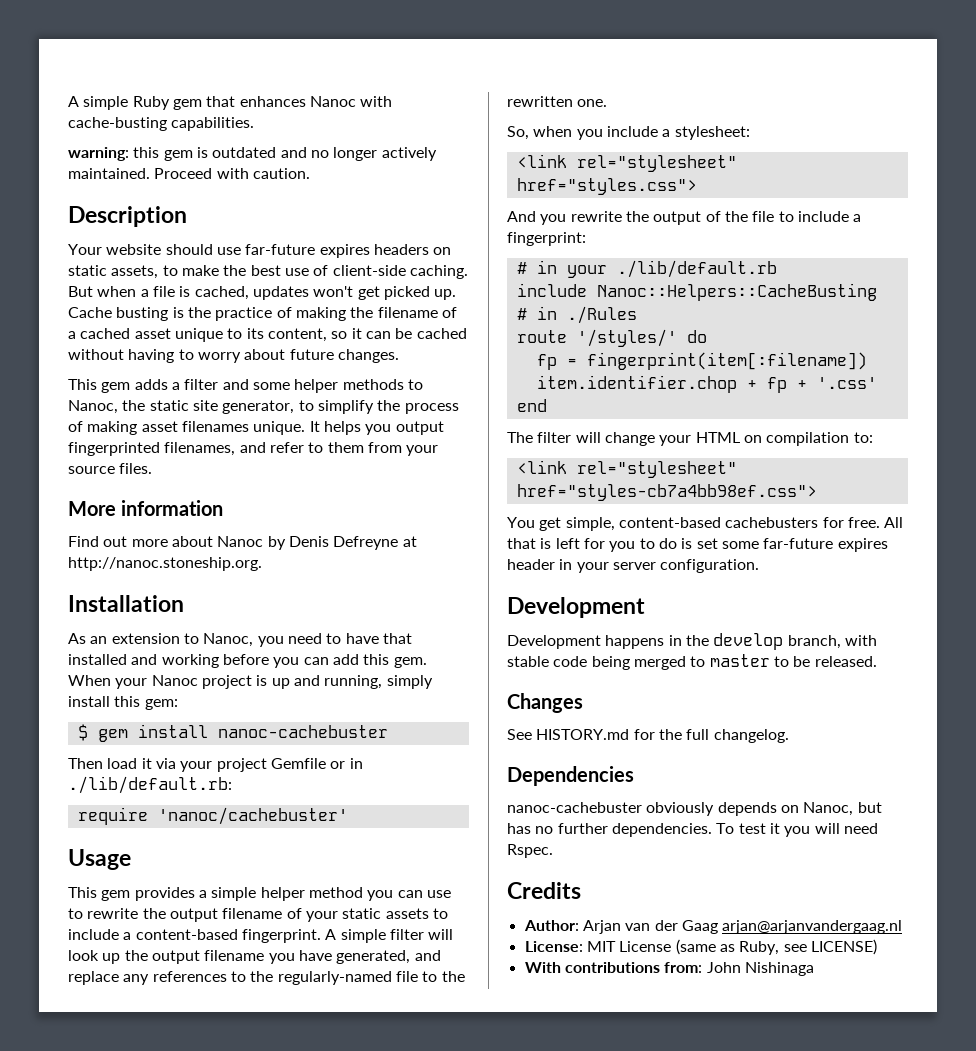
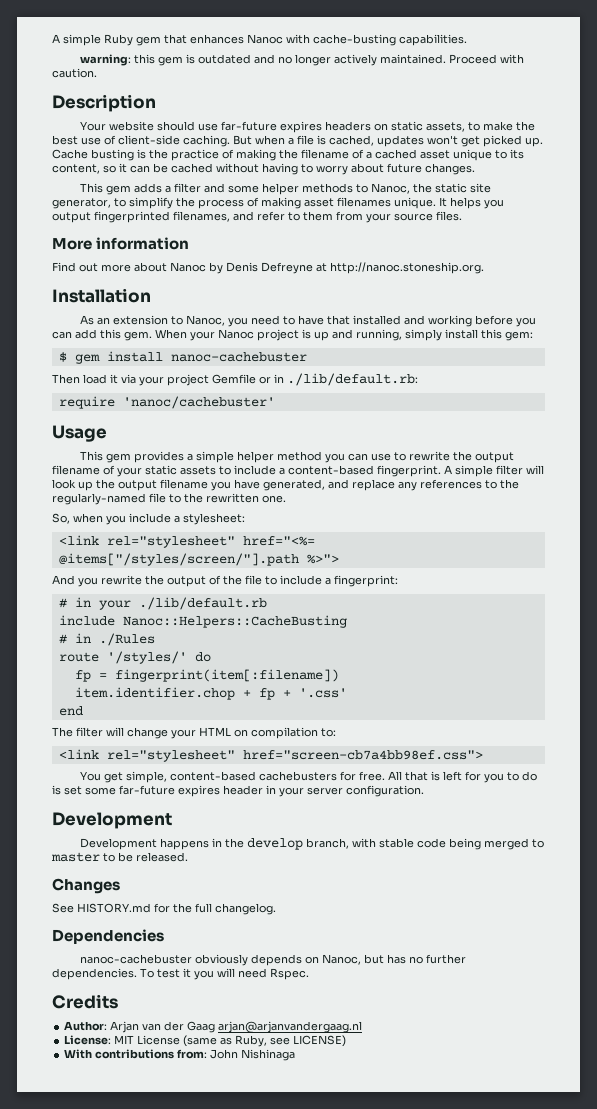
[516,178,697,195] href="styles.css"> -> [242,536,315,546] [58,553,339,566] href="<%= @items["/styles/screen/"].path %>">
[516,484,817,501] href="styles-cb7a4bb98ef.css"> -> [242,750,483,760] href="screen-cb7a4bb98ef.css">

